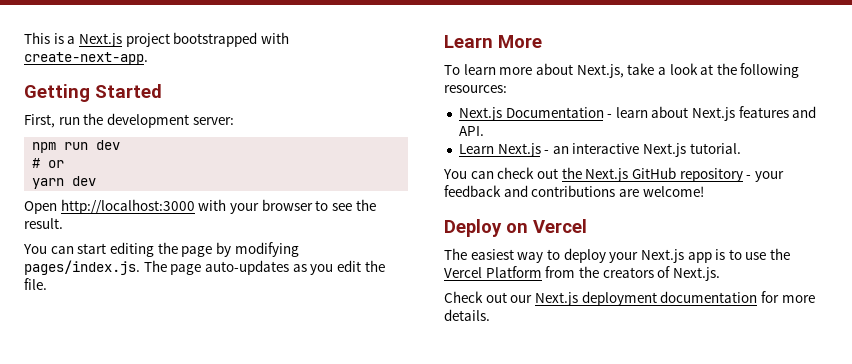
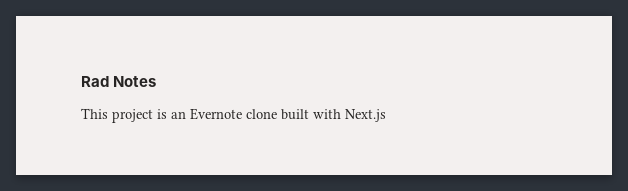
[24,32,289,47] [24,52,148,65] [24,84,162,102] [24,113,234,128] [32,140,121,153] [32,158,65,168] [32,176,97,189] [24,199,376,214] [24,218,63,229] [23,242,299,257] [24,260,385,275] [24,278,47,290] [444,35,542,48] [444,63,800,78] [444,85,507,93] [458,106,817,121] [458,126,484,136] [458,143,741,157] [443,167,784,182] [444,185,704,197] [444,219,587,237] [444,248,791,263] [444,266,720,281] [444,291,815,306] [444,309,490,321] This is a Next.js project bootstrapped with create-next-app. // Getting Started // First, run the development server: // npm run dev // # or // yarn dev // Open http://localhost:3000 with your browser to see the result. // You can start editing the page by modifying pages/index.js. The page auto-updates as you edit the file. // Learn More // To learn more about Next.js, take a look at the following resources: // Next.js Documentation - learn about Next.js features and API. // Learn Next.js - an interactive Next.js tutorial. // You can check out the Next.js GitHub repository - your feedback and contributions are welcome! // Deploy on Vercel // The easiest way to deploy your Next.js app is to use the Vercel Platform from the creators of Next.js. // Check out our Next.js deployment documentation for more details. -> [81,76,157,87] [81,108,386,123] Rad Notes // This project is an Evernote clone built with Next.js

